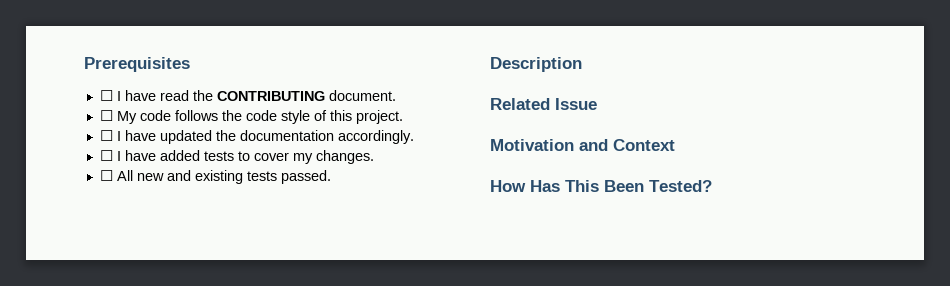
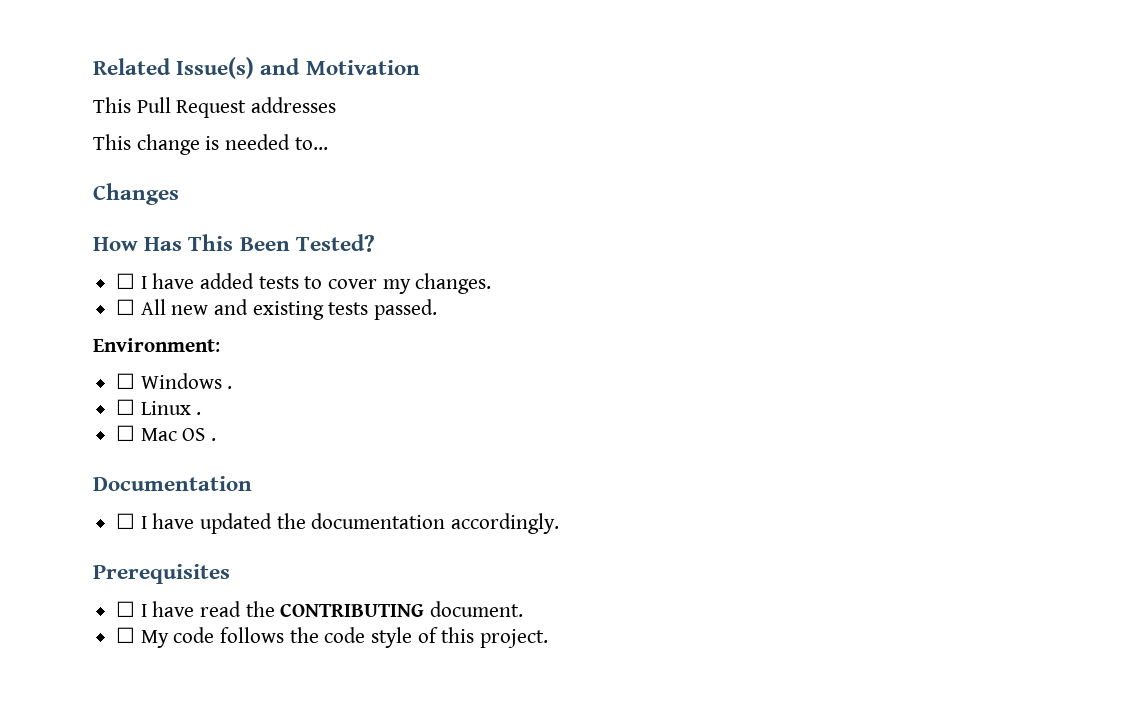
(84, 64) none -> [93,57,420,79] [93,97,337,118] [93,134,328,155] [93,183,179,205] [93,234,375,252] [116,273,492,294] [116,299,438,320] [93,338,220,352] [116,373,233,389] [116,399,202,415] [116,425,217,441] [93,476,252,491] [116,513,560,534] Related Issue(s) and Motivation // This Pull Request addresses // This change is needed to... // Changes // How Has This Been Tested? // ☐ I have added tests to cover my changes. // ☐ All new and existing tests passed. // Environment: // ☐ Windows . // ☐ Linux . // ☐ Mac OS . // Documentation // ☐ I have updated the documentation accordingly. //
[99,130,414,144] [99,150,374,164] [99,170,331,184] [490,57,582,72] [490,98,597,110] [490,139,675,151] [490,180,712,192] // ☐ I have updated the documentation accordingly. // ☐ I have added tests to cover my changes. // ☐ All new and existing tests passed. // Description // Related Issue // Motivation and Context // How Has This Been Tested? -> (549, 638) none

